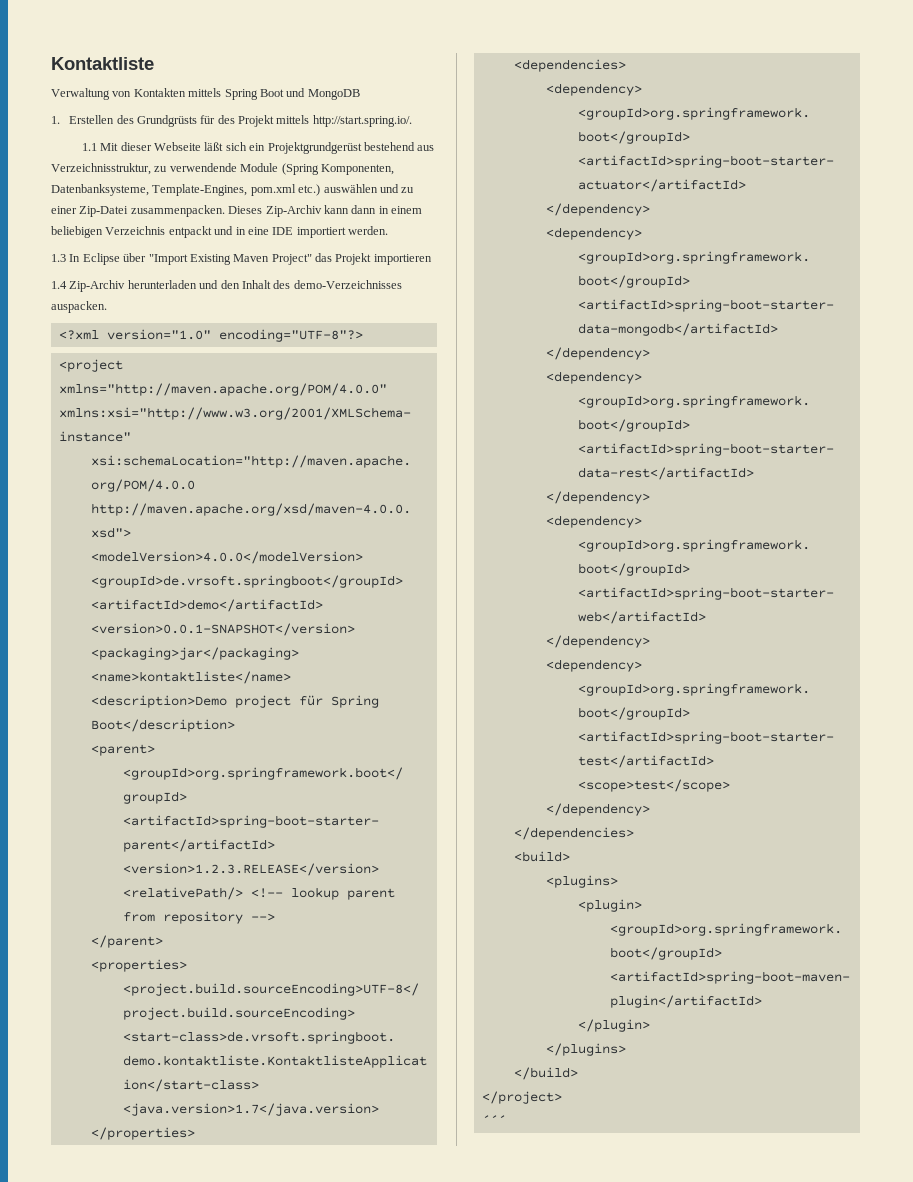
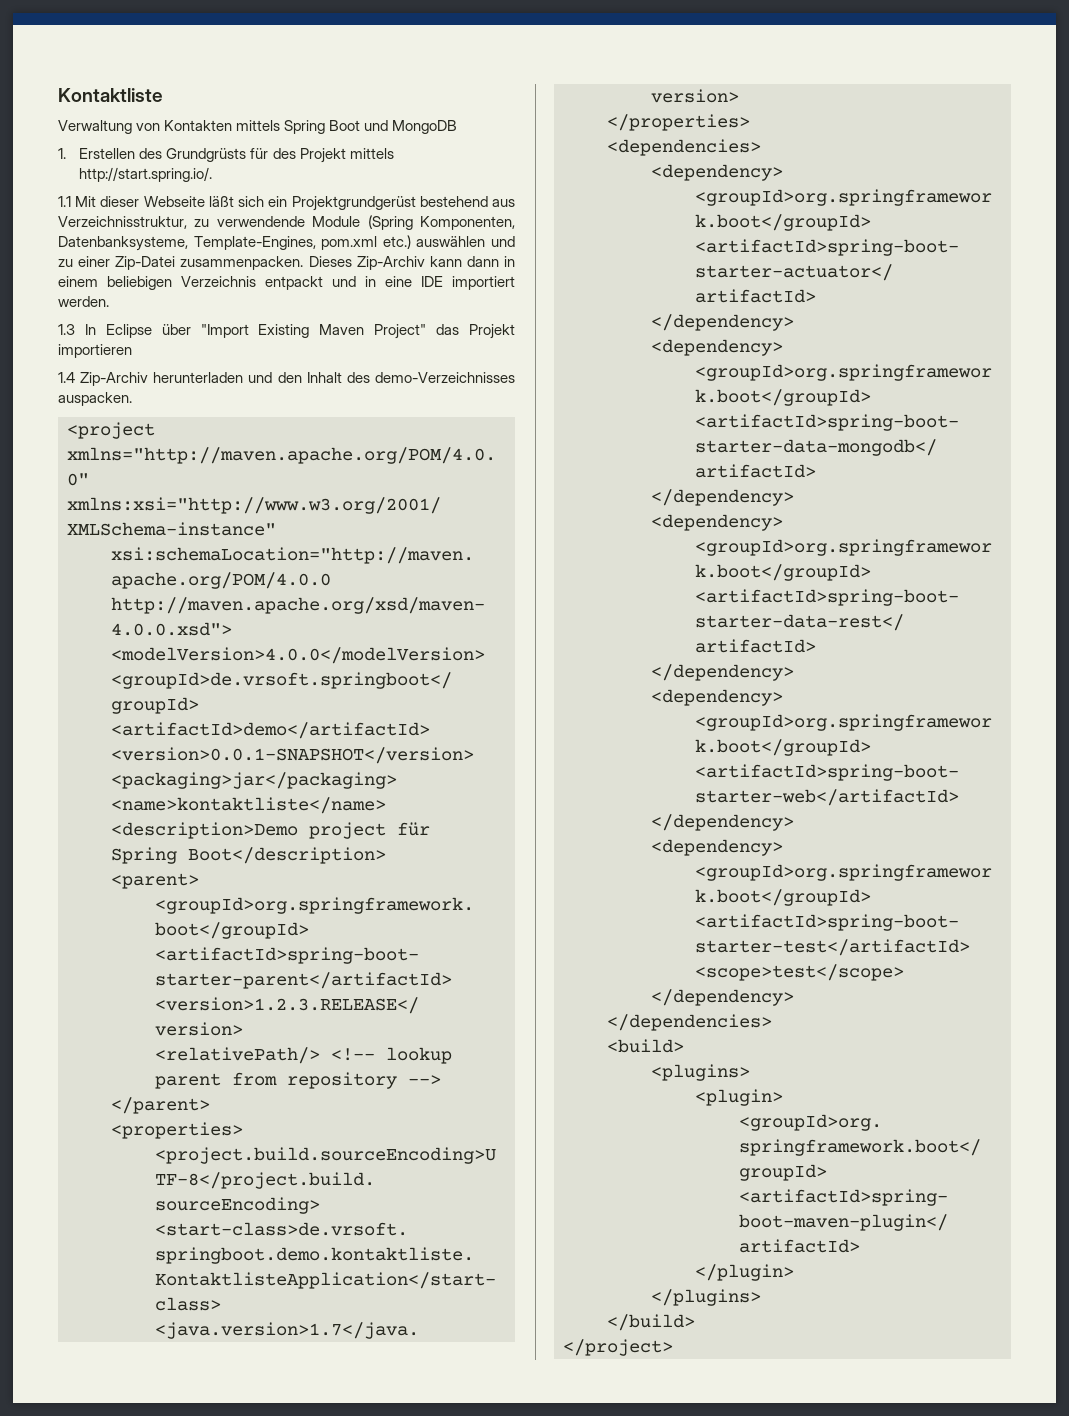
[58,329,363,342] // <?xml version="1.0" encoding="UTF-8"?> -> (132, 399) none
[481,1115,506,1125] // ´´´ -> (673, 1347) none

